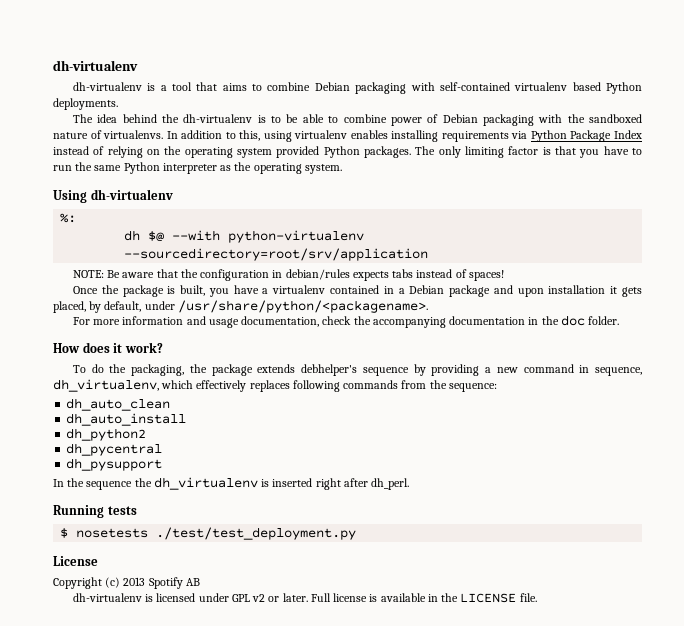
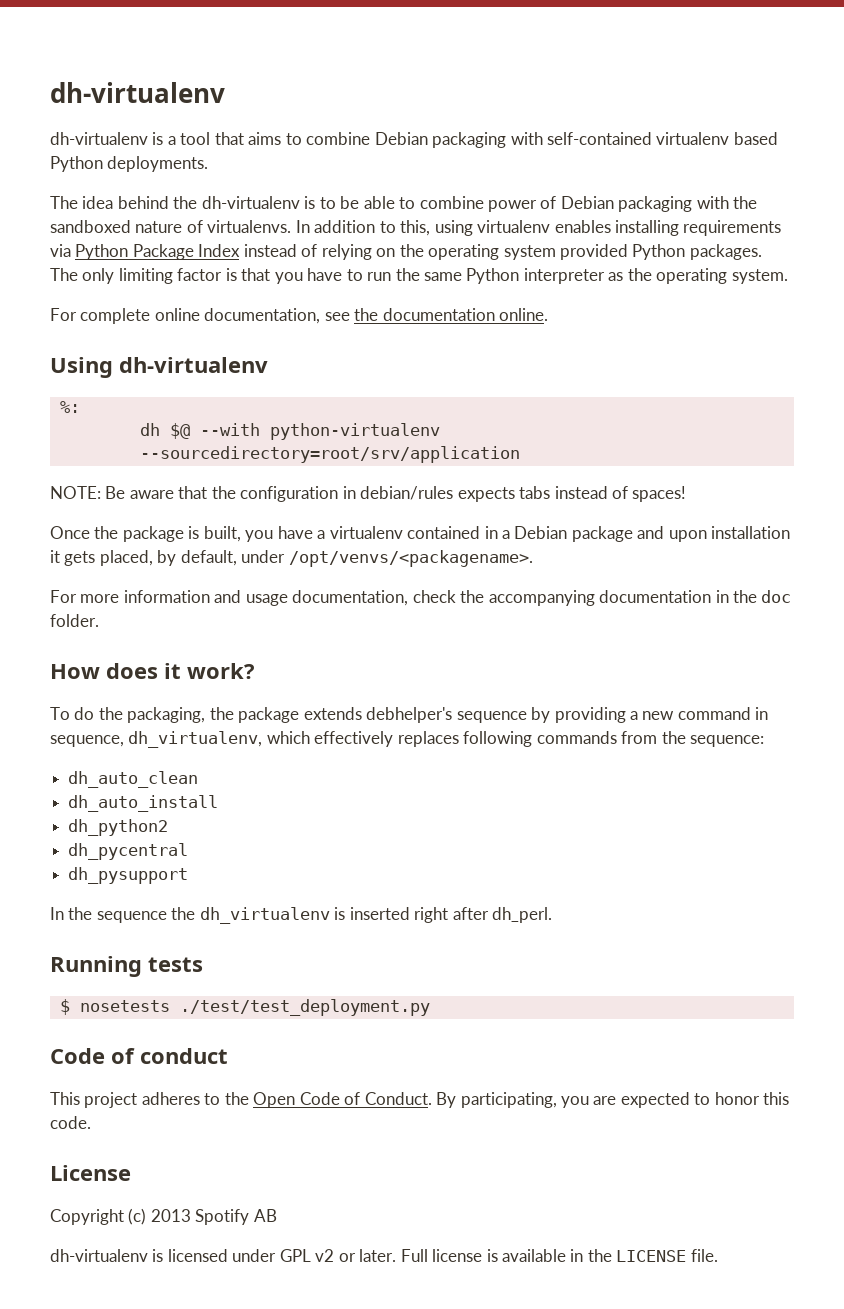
(342, 169) none -> [50,308,549,324] // For complete online documentation, see the documentation online.
[177,300,428,313] /usr/share/python/<packagename>. -> [288,550,533,567] /opt/venvs/<packagename>.
(357, 533) none -> [50,1048,228,1064] [50,1092,790,1108] [50,1116,91,1129] // Code of conduct // This project adheres to the Open Code of Conduct. By participating, you are expected to honor this code.

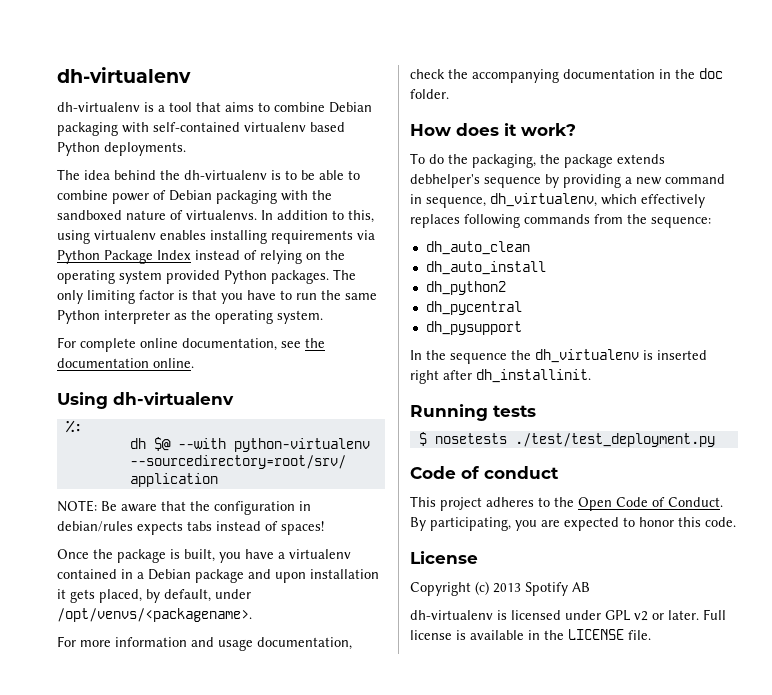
[492,907,553,923] dh_perl. -> [476,369,591,383] dh_installinit.

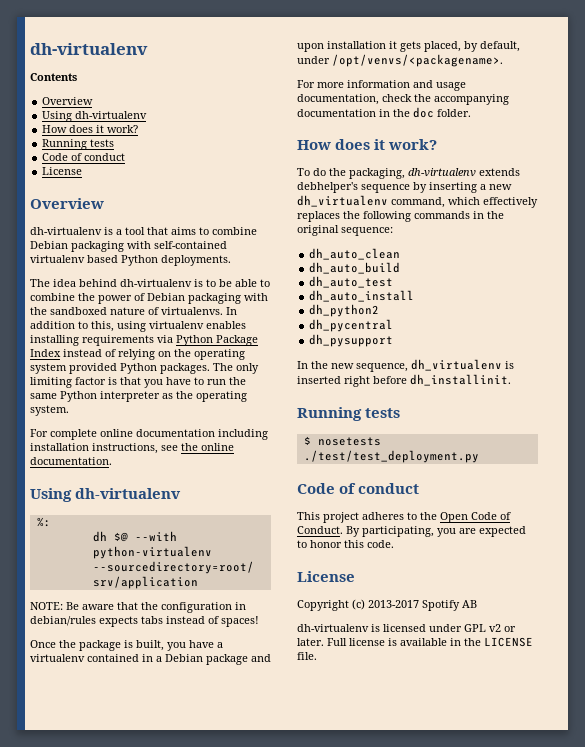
[57,67,191,83] dh-virtualenv -> [30,43,148,55] [30,73,77,81] [42,97,94,105] [42,111,148,122] [42,125,139,133] [42,139,115,150] [42,153,126,161] [42,167,83,175] [30,198,104,209] dh-virtualenv // Contents // Overview // Using dh-virtualenv // How does it work? // Running tests // Code of conduct // License // Overview
[160,170,180,180] the -> (117, 283) none
(108, 195) none -> [78,293,95,301] the
[182,338,325,351] [57,358,194,368] documentation, see the documentation online. -> [136,429,268,440] [30,443,234,454] [30,457,112,465] documentation including installation instructions, see the online documentation.
[540,154,613,168] the package -> [408,168,476,177] dh-virtualenv
[563,174,621,188] providing -> [429,182,477,193] inserting
[665,174,725,184] [410,193,597,208] command in sequence, dh_virtualenv, -> [297,195,445,208] dh_virtualenv command,
(460, 221) none -> [343,211,360,219] the
[594,214,647,224] from the -> [473,211,504,219] [297,225,339,236] in the original
(530, 248) none -> [309,262,401,274] [309,276,394,288] // dh_auto_build // dh_auto_test
[450,350,531,364] sequence the -> [331,363,408,372] new sequence,
[443,370,472,380] after -> [373,376,407,384] before
[493,583,521,593] 2013 -> [368,600,419,608] 2013-2017

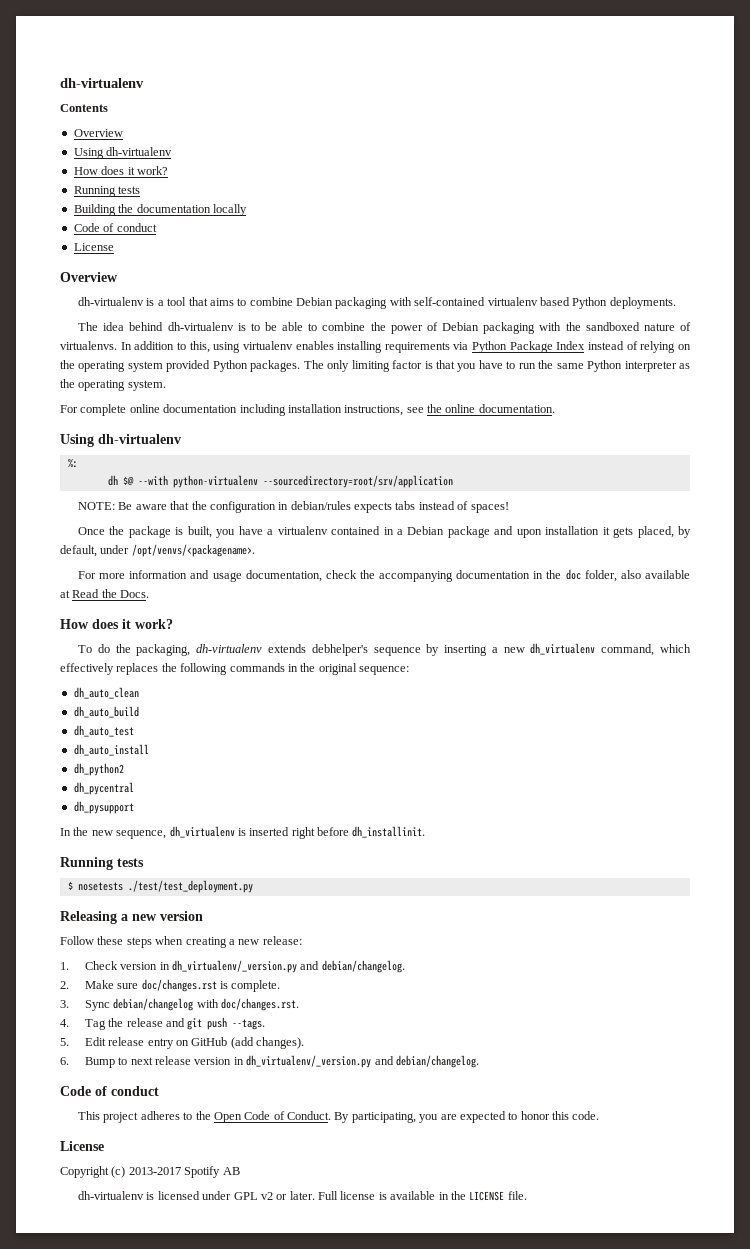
(115, 143) none -> [73,204,247,216] // Building the documentation locally
[437,109,471,117] folder. -> [584,570,690,582] [60,589,150,598] folder, also available at Read the Docs.
(479, 456) none -> [60,911,203,924] [60,936,302,948] [60,960,405,973] [60,979,281,992] [60,998,300,1011] [60,1017,266,1030] [60,1037,305,1049] [60,1055,479,1068] // Releasing a new version // Follow these steps when creating a new release: // 1. Check version in dh_virtualenv/_version.py and debian/changelog. // 2. Make sure doc/changes.rst is complete. // 3. Sync debian/changelog with doc/changes.rst. // 4. Tag the release and git push --tags. // 5. Edit release entry on GitHub (add changes). // 6. Bump to next release version in dh_virtualenv/_version.py and debian/changelog.

